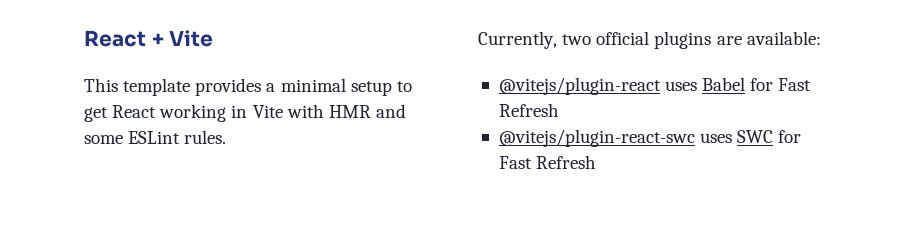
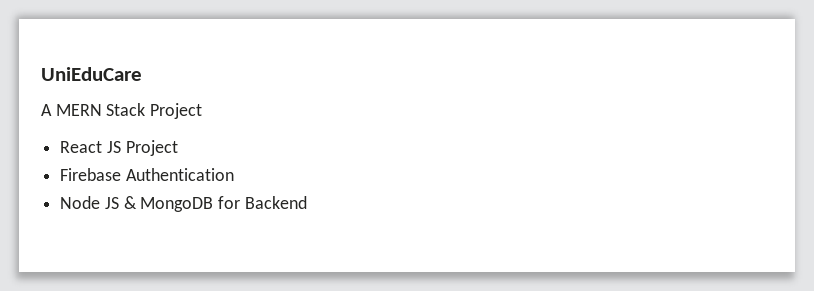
[84,30,214,47] [84,78,412,96] [84,104,406,122] [84,130,227,144] [478,31,821,49] [498,77,812,95] [498,103,559,117] [498,129,802,147] [498,155,597,169] React + Vite // This template provides a minimal setup to get React working in Vite with HMR and some ESLint rules. // Currently, two official plugins are available: // @vitejs/plugin-react uses Babel for Fast Refresh // @vitejs/plugin-react-swc uses SWC for Fast Refresh -> [41,67,142,81] [41,103,203,119] [60,140,178,156] [60,168,234,181] [60,196,307,212] UniEduCare // A MERN Stack Project // React JS Project // Firebase Authentication // Node JS & MongoDB for Backend

